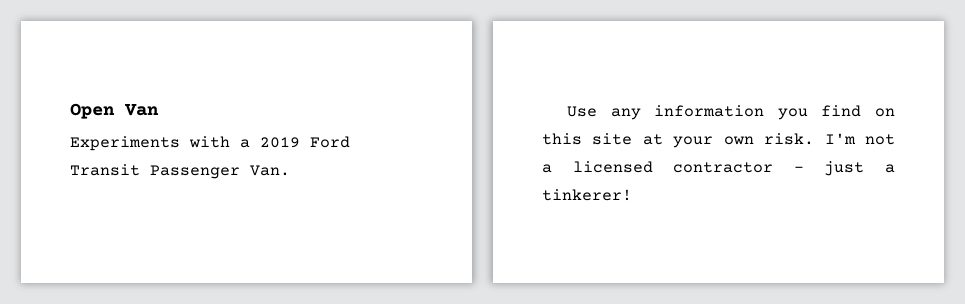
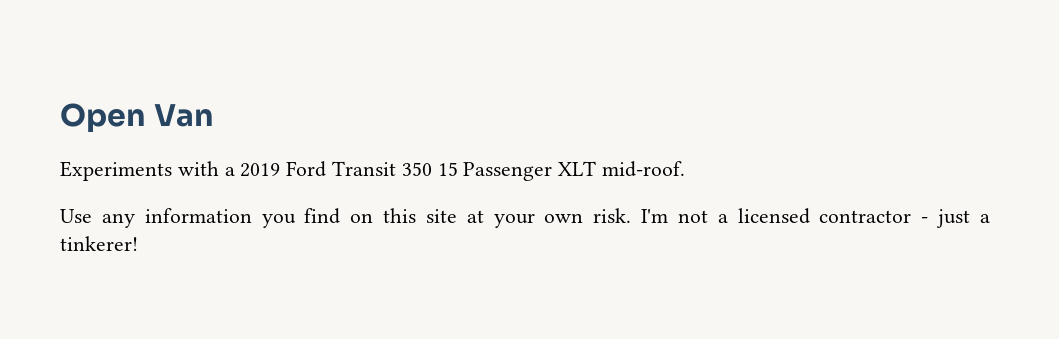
[150,165,290,179] Passenger Van. -> [401,161,686,181] 350 15 Passenger XLT mid-roof.

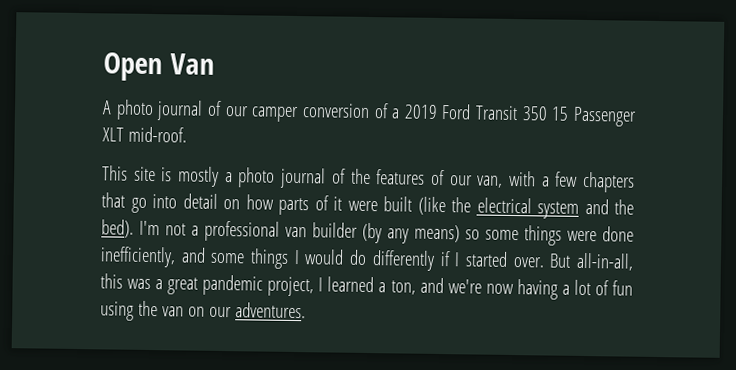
[60,161,219,181] Experiments with -> [102,99,389,123] A photo journal of our camper conversion of
[60,208,991,228] [60,236,138,251] Use any information you find on this site at your own risk. I'm not a licensed contractor - just a tinkerer! -> [102,165,635,193] [101,192,634,219] [101,219,634,246] [100,246,635,271] [100,273,633,300] [100,300,306,321] This site is mostly a photo journal of the features of our van, with a few chapters that go into detail on how parts of it were built (like the electrical system and the bed). I'm not a professional van builder (by any means) so some things were done inefficiently, and some things I would do differently if I started over. But all-in-all, this was a great pandemic project, I learned a ton, and we're now having a lot of fun using the van on our adventures.

